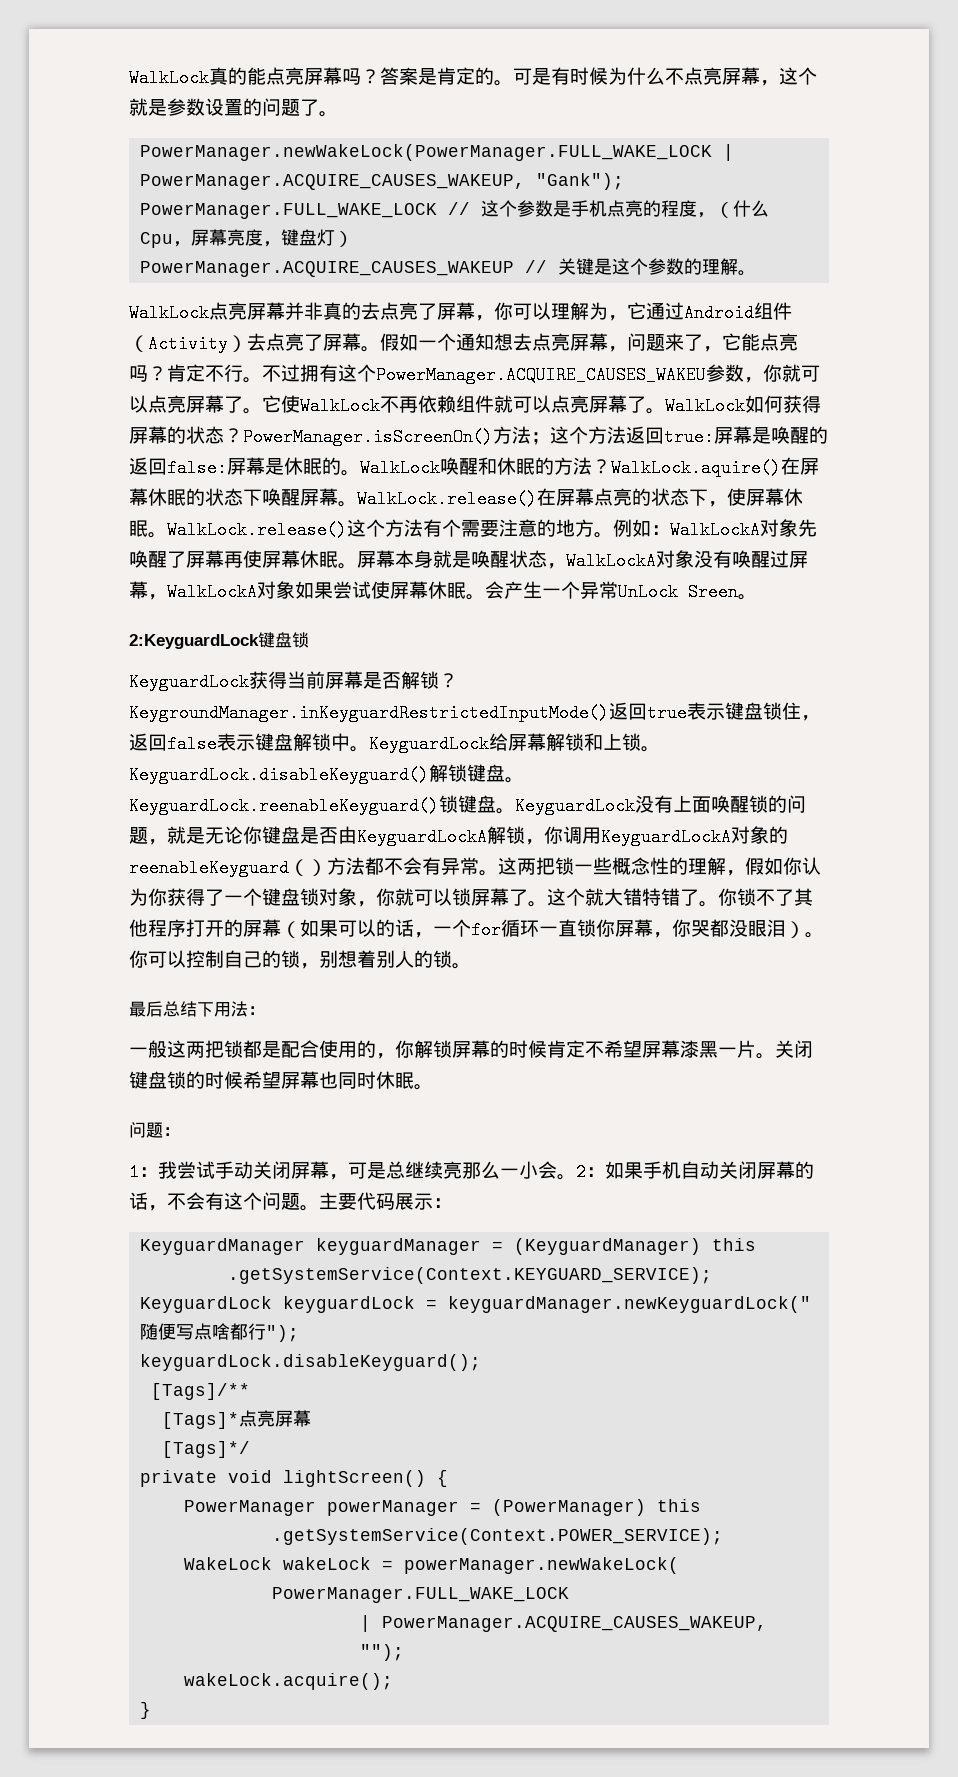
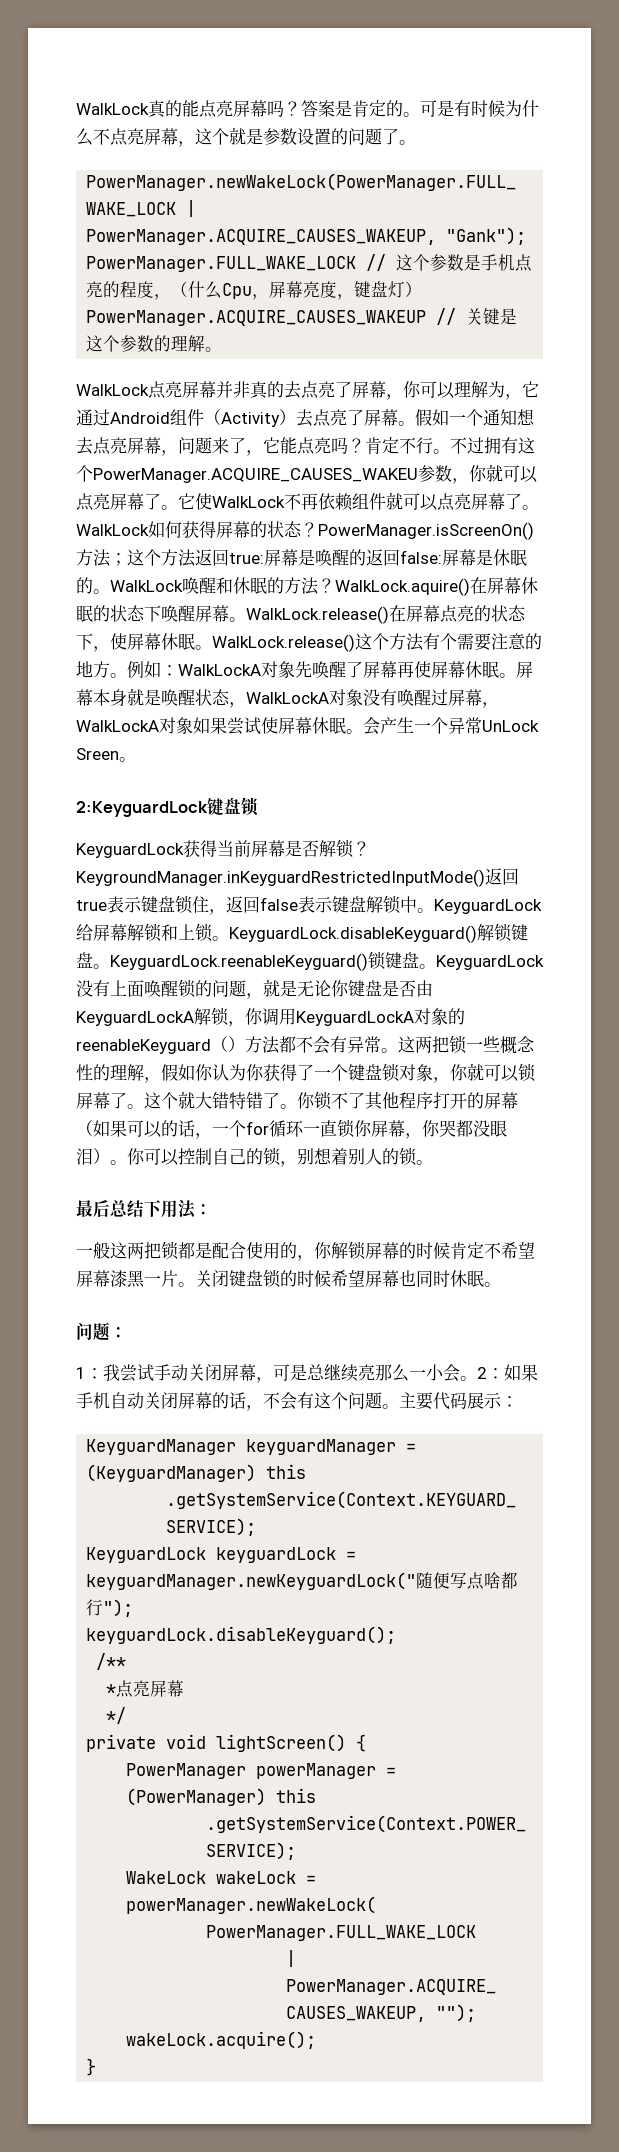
[151,1383,251,1400] [162,1412,240,1429] [Tags]/** // [Tags]* -> [96,1653,127,1670] [106,1684,117,1695] /** // *
[162,1441,251,1458] [Tags]*/ -> [106,1707,127,1724] */

